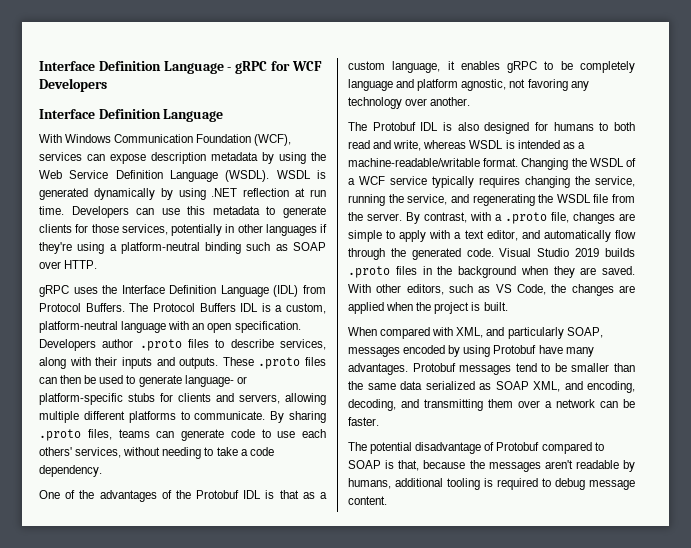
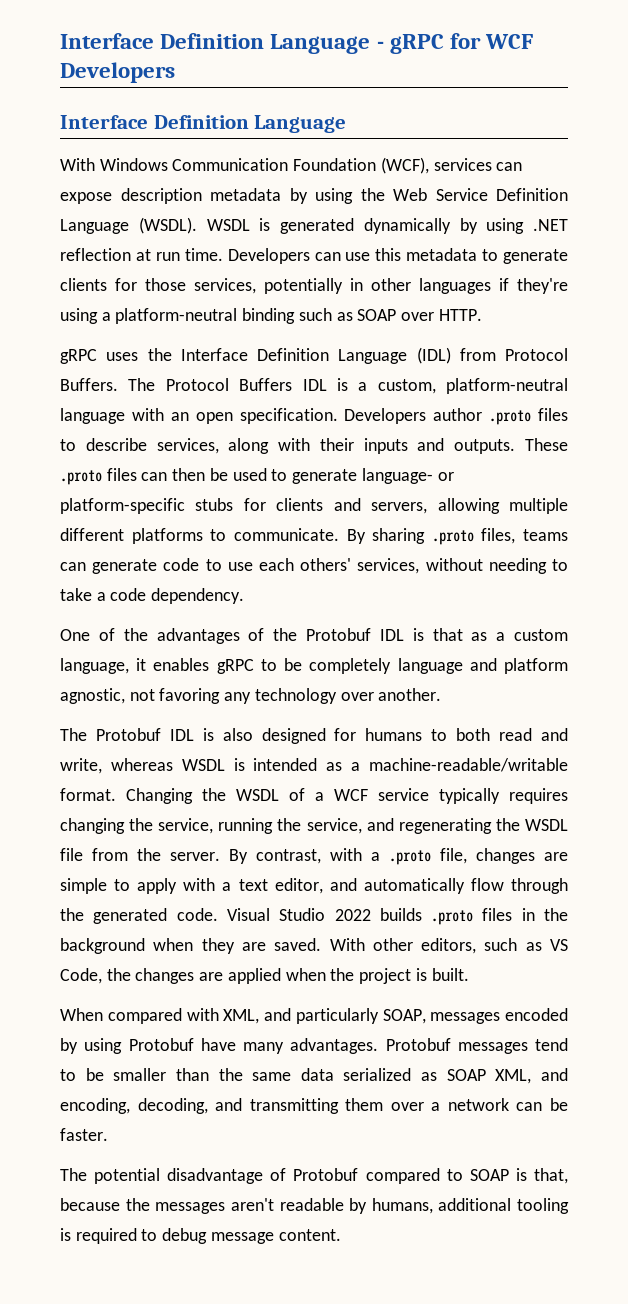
[575,248,600,257] 2019 -> [334,909,371,921] 2022

